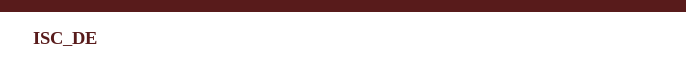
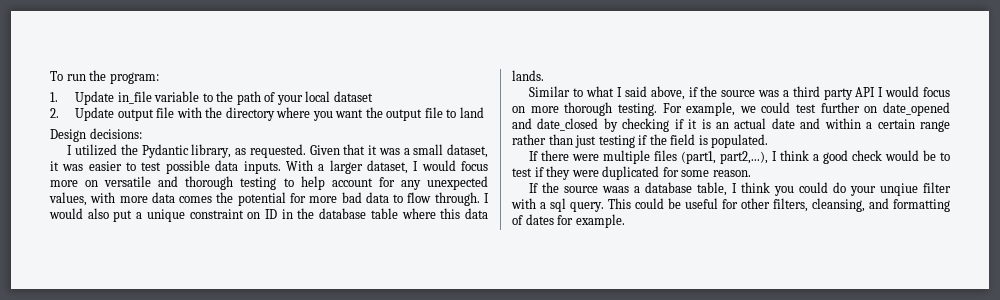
[33,32,97,46] ISC_DE -> [50,70,159,84] [50,91,373,105] [50,107,484,121] [50,128,142,142] [67,144,488,158] [50,160,488,174] [50,176,488,190] [49,192,489,206] [49,208,489,222] [512,70,544,81] [529,86,950,100] [512,102,950,116] [512,118,950,132] [512,134,769,148] [529,150,951,164] [512,166,751,180] [529,182,952,196] [511,198,950,212] [512,214,625,228] To run the program: // 1. Update in_file variable to the path of your local dataset // 2. Update output file with the directory where you want the output file to land // Design decisions: // I utilized the Pydantic library, as requested. Given that it was a small dataset, it was easier to test possible data inputs. With a larger dataset, I would focus more on versatile and thorough testing to help account for any unexpected values, with more data comes the potential for more bad data to flow through. I would also put a unique constraint on ID in the database table where this data lands. // Similar to what I said above, if the source was a third party API I would focus on more thorough testing. For example, we could test further on date_opened and date_closed by checking if it is an actual date and within a certain range rather than just testing if the field is populated. // If there were multiple files (part1, part2,...), I think a good check would be to test if they were duplicated for some reason. // If the source waas a database table, I think you could do your unqiue filter with a sql query. This could be useful for other filters, cleansing, and formatting of dates for example.

